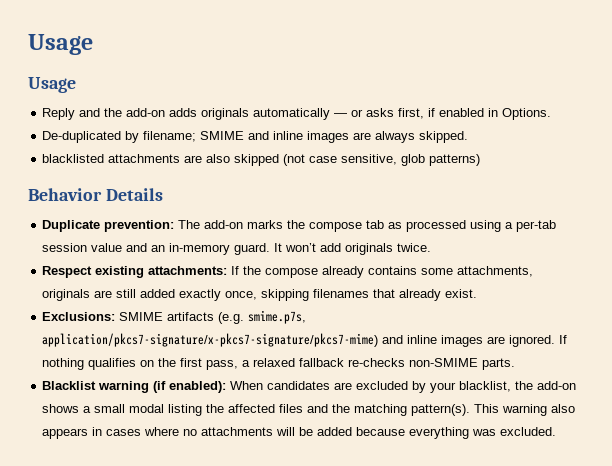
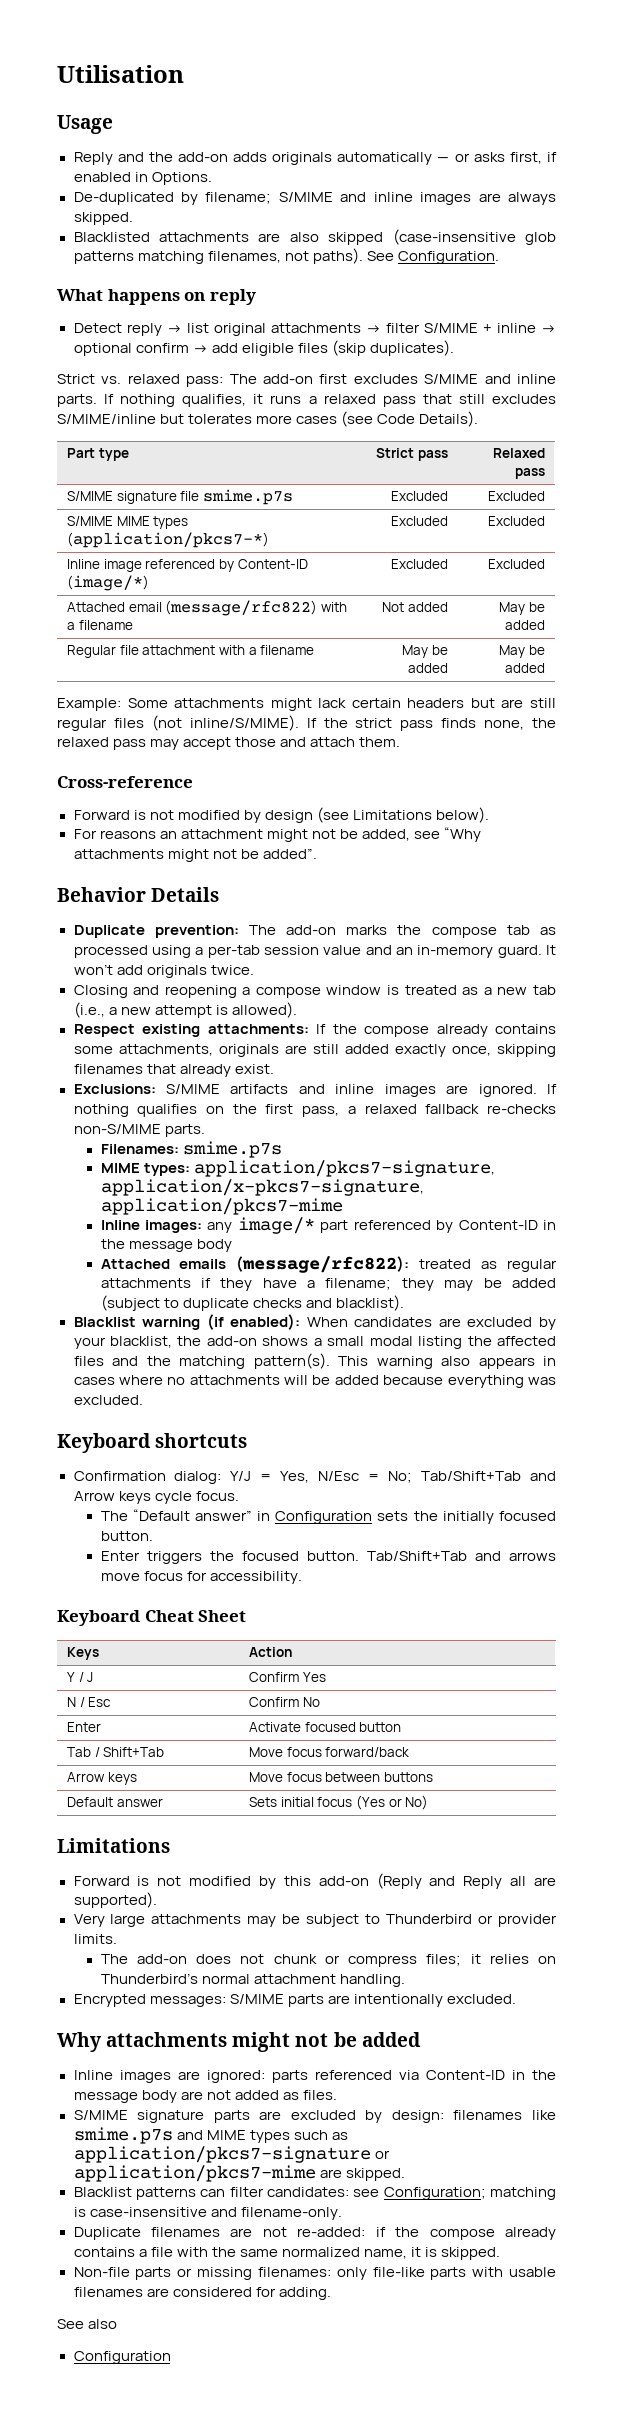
[28,34,93,55] Usage -> [57,65,184,83] Utilisation
[200,131,245,140] SMIME -> [278,192,333,202] S/MIME
[42,154,105,163] blacklisted -> [73,232,150,242] Blacklisted
[283,154,481,166] (not case sensitive, glob patterns) -> [392,229,556,245] [73,248,499,264] [57,289,256,305] [73,323,556,336] [73,340,454,356] [57,374,556,387] [57,394,557,407] [57,411,479,427] [67,448,129,461] [376,448,448,461] [492,448,545,458] [514,468,545,479] [67,489,294,505] [390,491,448,501] [487,491,545,501] [67,516,189,529] [67,532,270,548] [390,516,448,526] [487,516,545,526] [67,559,308,572] [67,575,150,591] [390,559,448,569] [487,559,545,569] [67,600,348,616] [67,620,133,630] [382,602,448,612] [499,602,545,615] [504,620,545,630] [67,645,315,658] [402,645,448,658] [407,663,448,673] [499,645,545,658] [504,663,545,673] [57,698,556,711] [57,715,556,731] [57,737,401,750] [57,776,193,788] [73,807,489,823] [73,827,481,842] [73,848,317,862] (case‑insensitive glob patterns matching filenames, not paths). See Configuration. // What happens on reply // Detect reply → list original attachments → filter S/MIME + inline → optional confirm → add eligible files (skip duplicates). // Strict vs. relaxed pass: The add‑on first excludes S/MIME and inline parts. If nothing qualifies, it runs a relaxed pass that still excludes S/MIME/inline but tolerates more cases (see Code Details). // Part type | Strict pass | Relaxed pass // S/MIME signature file smime.p7s | Excluded | Excluded // S/MIME MIME types (application/pkcs7-*) | Excluded | Excluded // Inline image referenced by Content‑ID (image/*) | Excluded | Excluded // Attached email (message/rfc822) with a filename | Not added | May be added // Regular file attachment with a filename | May be added | May be added // Example: Some attachments might lack certain headers but are still regular files (not inline/S/MIME). If the strict pass finds none, the relaxed pass may accept those and attach them. // Cross‑reference // Forward is not modified by design (see Limitations below). // For reasons an attachment might not be added, see “Why attachments might not be added”.
(432, 247) none -> [73,985,556,998] [73,1002,297,1018] // Closing and reopening a compose window is treated as a new tab (i.e., a new attempt is allowed).
[119,310,307,324] [42,333,379,347] SMIME artifacts (e.g. smime.p7s, application/pkcs7-signature/x-pkcs7-signature/pkcs7-mime) -> [165,1084,289,1094] S/MIME artifacts
[409,358,516,370] non‑SMIME parts. -> [73,1124,205,1137] [100,1141,282,1158] [100,1160,495,1177] [100,1179,424,1196] [100,1198,343,1215] [100,1217,556,1234] [100,1239,232,1252] [100,1256,557,1273] [100,1278,557,1291] [100,1295,404,1311] non‑S/MIME parts. // Filenames: smime.p7s // MIME types: application/pkcs7-signature, application/x-pkcs7-signature, application/pkcs7-mime // Inline images: any image/* part referenced by Content‑ID in the message body // Attached emails (message/rfc822): treated as regular attachments if they have a filename; they may be added (subject to duplicate checks and blacklist).
(557, 431) none -> [57,1433,248,1453] [73,1471,557,1484] [73,1491,239,1504] [100,1509,556,1524] [100,1531,153,1541] [100,1551,556,1564] [100,1571,302,1584] [57,1610,247,1626] [67,1647,100,1660] [249,1647,293,1657] [67,1672,94,1682] [249,1672,326,1682] [67,1697,112,1707] [249,1697,320,1707] [67,1722,102,1732] [249,1722,402,1732] [67,1747,165,1757] [249,1747,410,1757] [67,1772,137,1785] [249,1772,434,1782] [67,1797,163,1807] [249,1795,429,1810] [57,1838,170,1853] [73,1873,556,1889] [73,1892,157,1908] [73,1914,558,1927] [73,1934,117,1944] [100,1954,556,1967] [100,1973,405,1987] [73,1994,516,2007] [57,2032,421,2052] [73,2070,556,2083] [73,2090,337,2103] [73,2110,556,2123] [73,2127,348,2144] [73,2146,390,2163] [73,2165,405,2182] [73,2187,557,2200] [73,2207,342,2220] [73,2227,556,2240] [73,2247,501,2260] [73,2267,556,2280] [73,2287,331,2300] [57,2319,118,2329] [73,2351,171,2364] // Keyboard shortcuts // Confirmation dialog: Y/J = Yes, N/Esc = No; Tab/Shift+Tab and Arrow keys cycle focus. // The “Default answer” in Configuration sets the initially focused button. // Enter triggers the focused button. Tab/Shift+Tab and arrows move focus for accessibility. // Keyboard Cheat Sheet // Keys | Action // Y / J | Confirm Yes // N / Esc | Confirm No // Enter | Activate focused button // Tab / Shift+Tab | Move focus forward/back // Arrow keys | Move focus between buttons // Default answer | Sets initial focus (Yes or No) // Limitations // Forward is not modified by this add-on (Reply and Reply all are supported). // Very large attachments may be subject to Thunderbird or provider limits. // The add‑on does not chunk or compress files; it relies on Thunderbird’s normal attachment handling. // Encrypted messages: S/MIME parts are intentionally excluded. // Why attachments might not be added // Inline images are ignored: parts referenced via Content‑ID in the message body are not added as files. // S/MIME signature parts are excluded by design: filenames like smime.p7s and MIME types such as application/pkcs7-signature or application/pkcs7-mime are skipped. // Blacklist patterns can filter candidates: see Configuration; matching is case‑insensitive and filename‑only. // Duplicate filenames are not re‑added: if the compose already contains a file with the same normalized name, it is skipped. // Non‑file parts or missing filenames: only file‑like parts with usable filenames are considered for adding. // See also // Configuration

